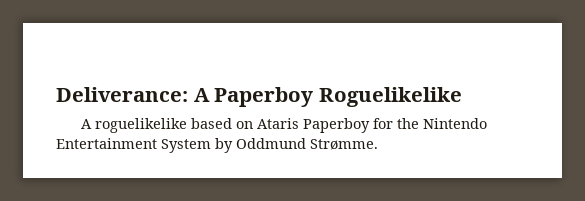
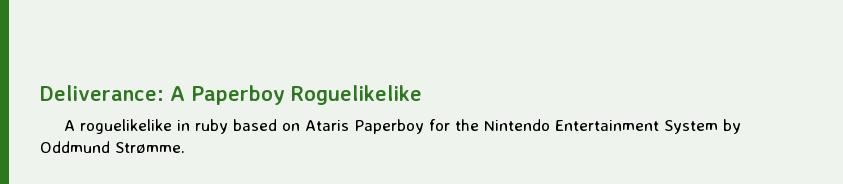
(188, 125) none -> [177,119,229,134] in ruby

